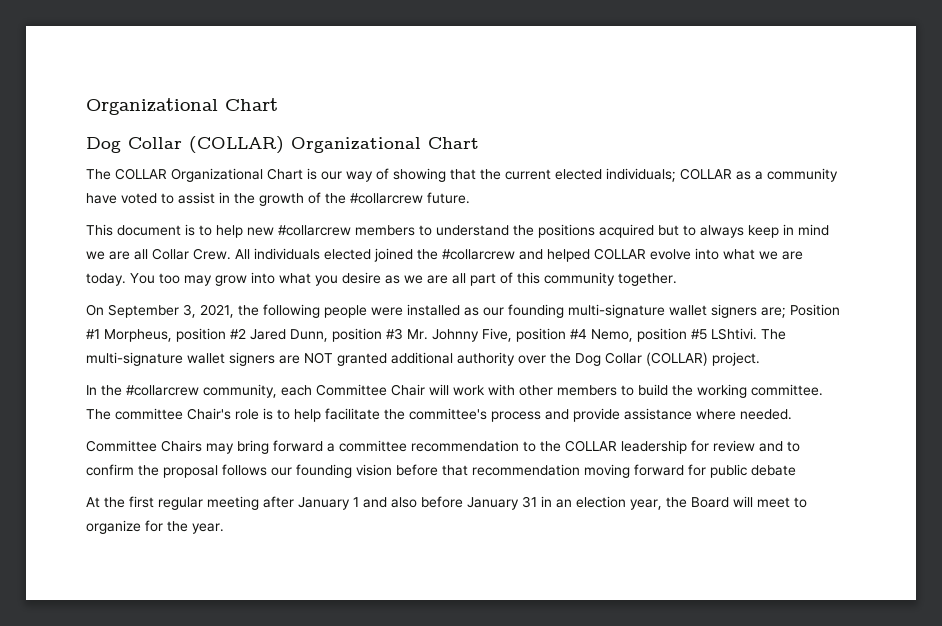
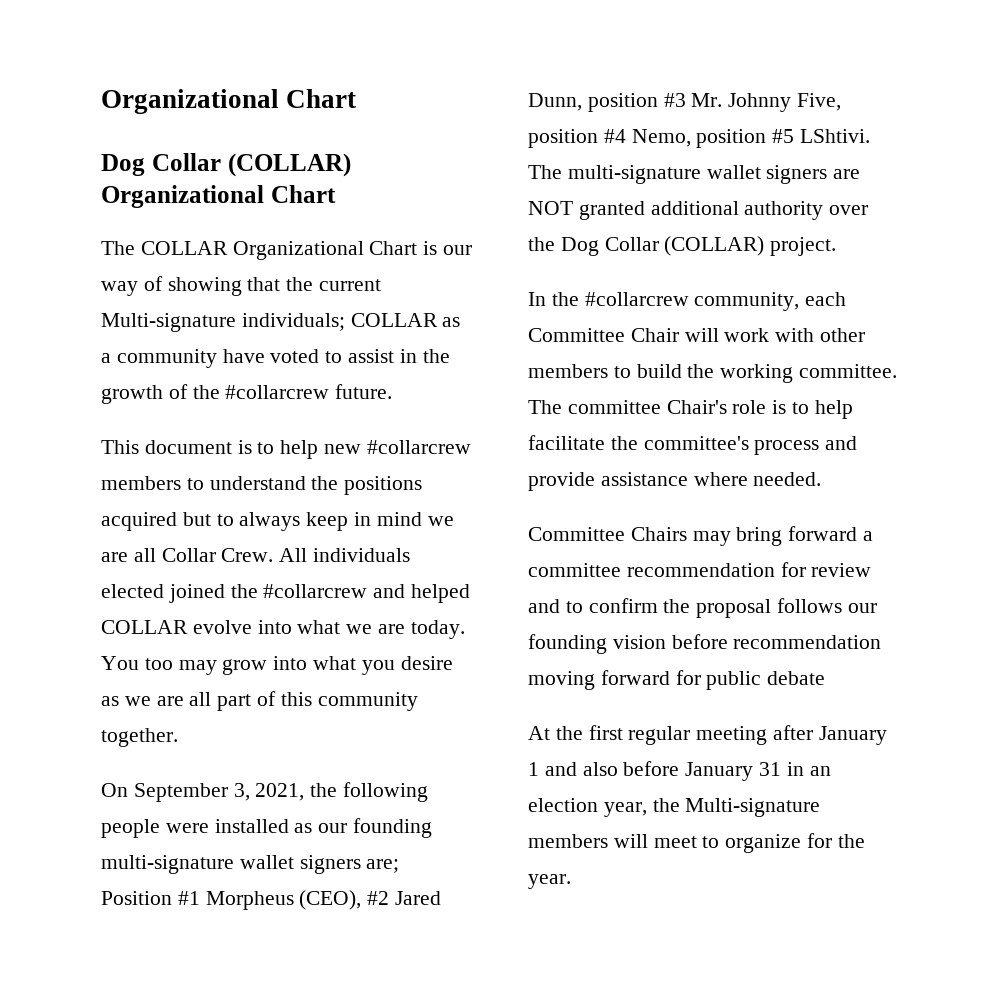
[555,169,602,180] elected -> [101,313,236,332] Multi-signature
[104,328,226,342] Morpheus, position -> [205,890,362,910] Morpheus (CEO),
[523,440,687,454] to the COLLAR leadership -> (775, 570) none
[442,465,468,476] that -> (728, 641) none
[691,497,729,508] Board -> [685,798,821,817] [528,834,608,848] Multi-signature members

